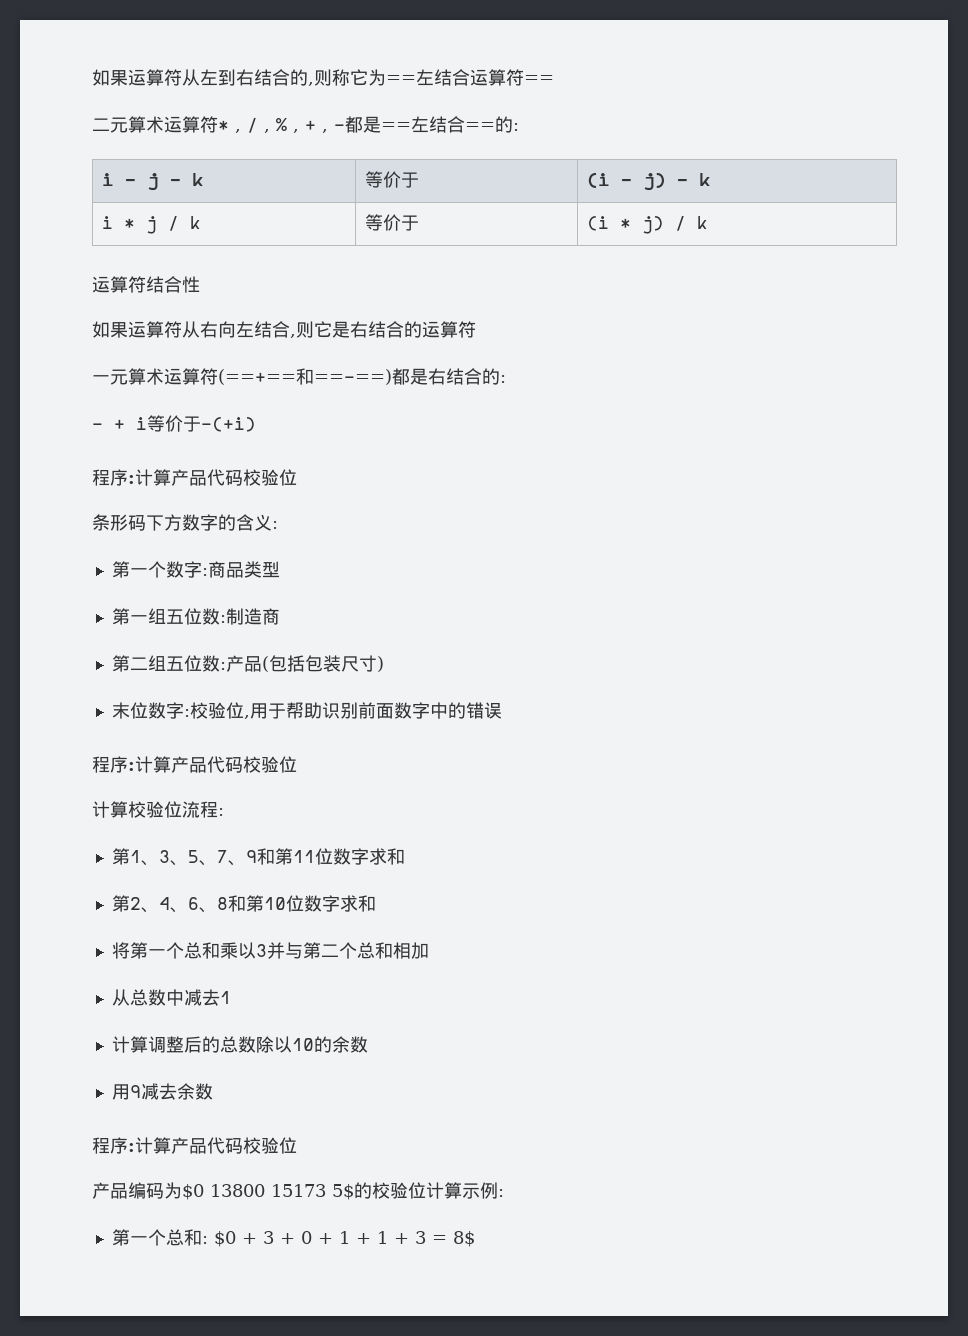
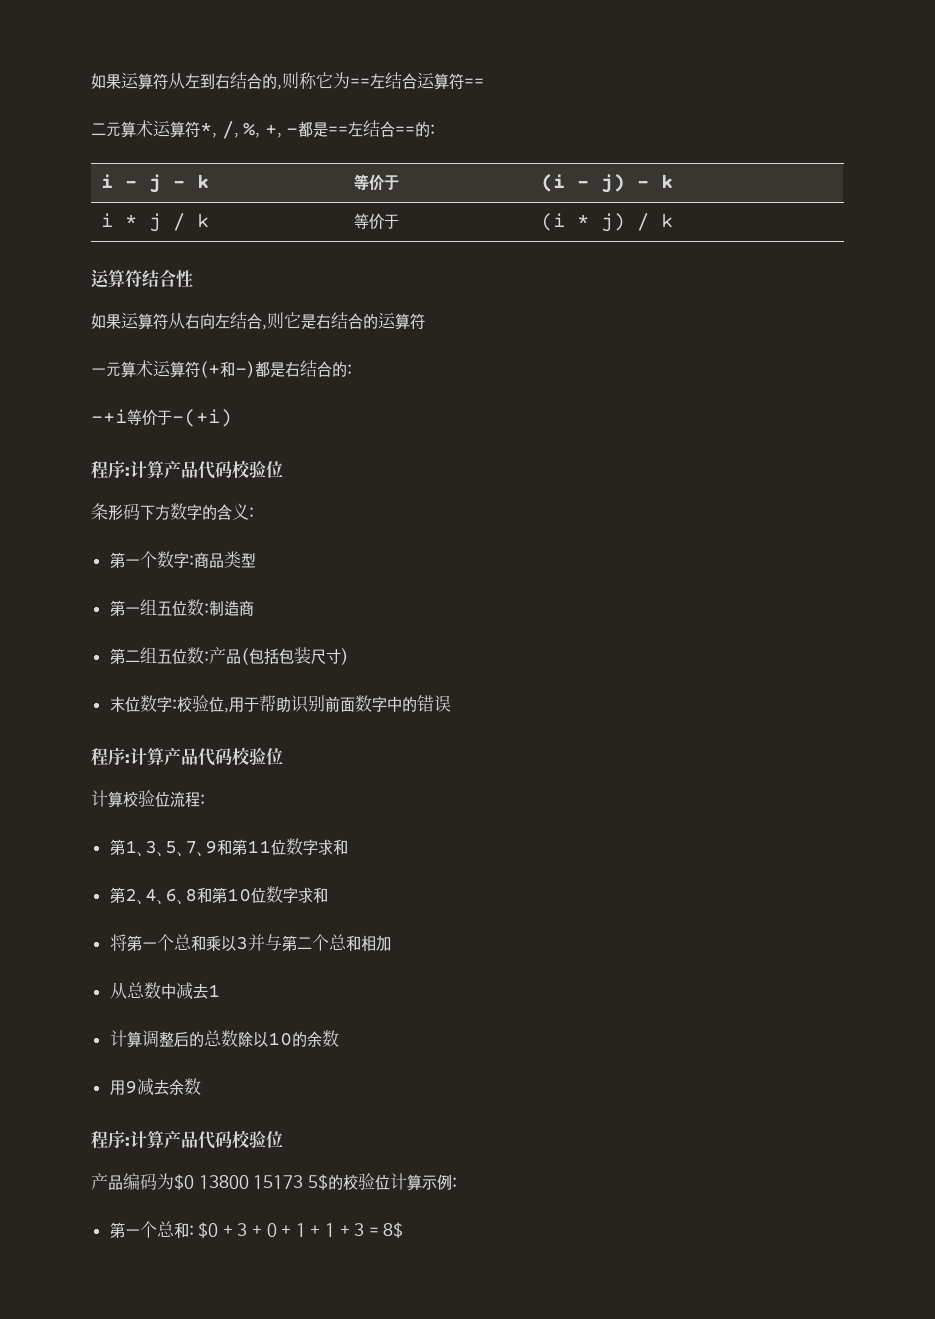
[218,118,328,133] * , / , % , + , -> [200,121,282,139] *, /, %, +,
[218,368,392,385] (==+==和==-==) -> [200,361,255,378] (+和-)
[92,417,147,430] - + i -> [91,409,127,423] -+i

